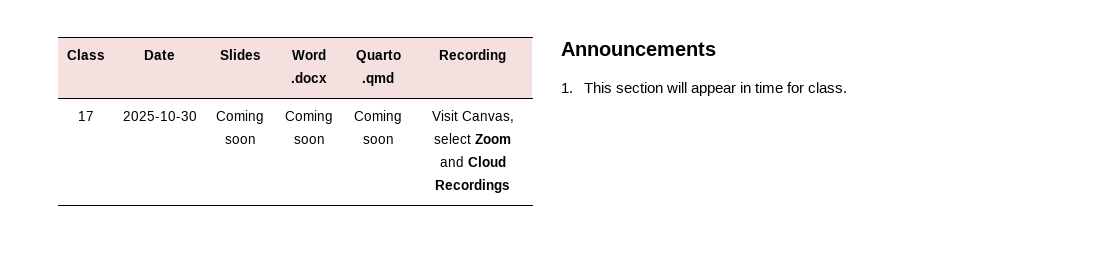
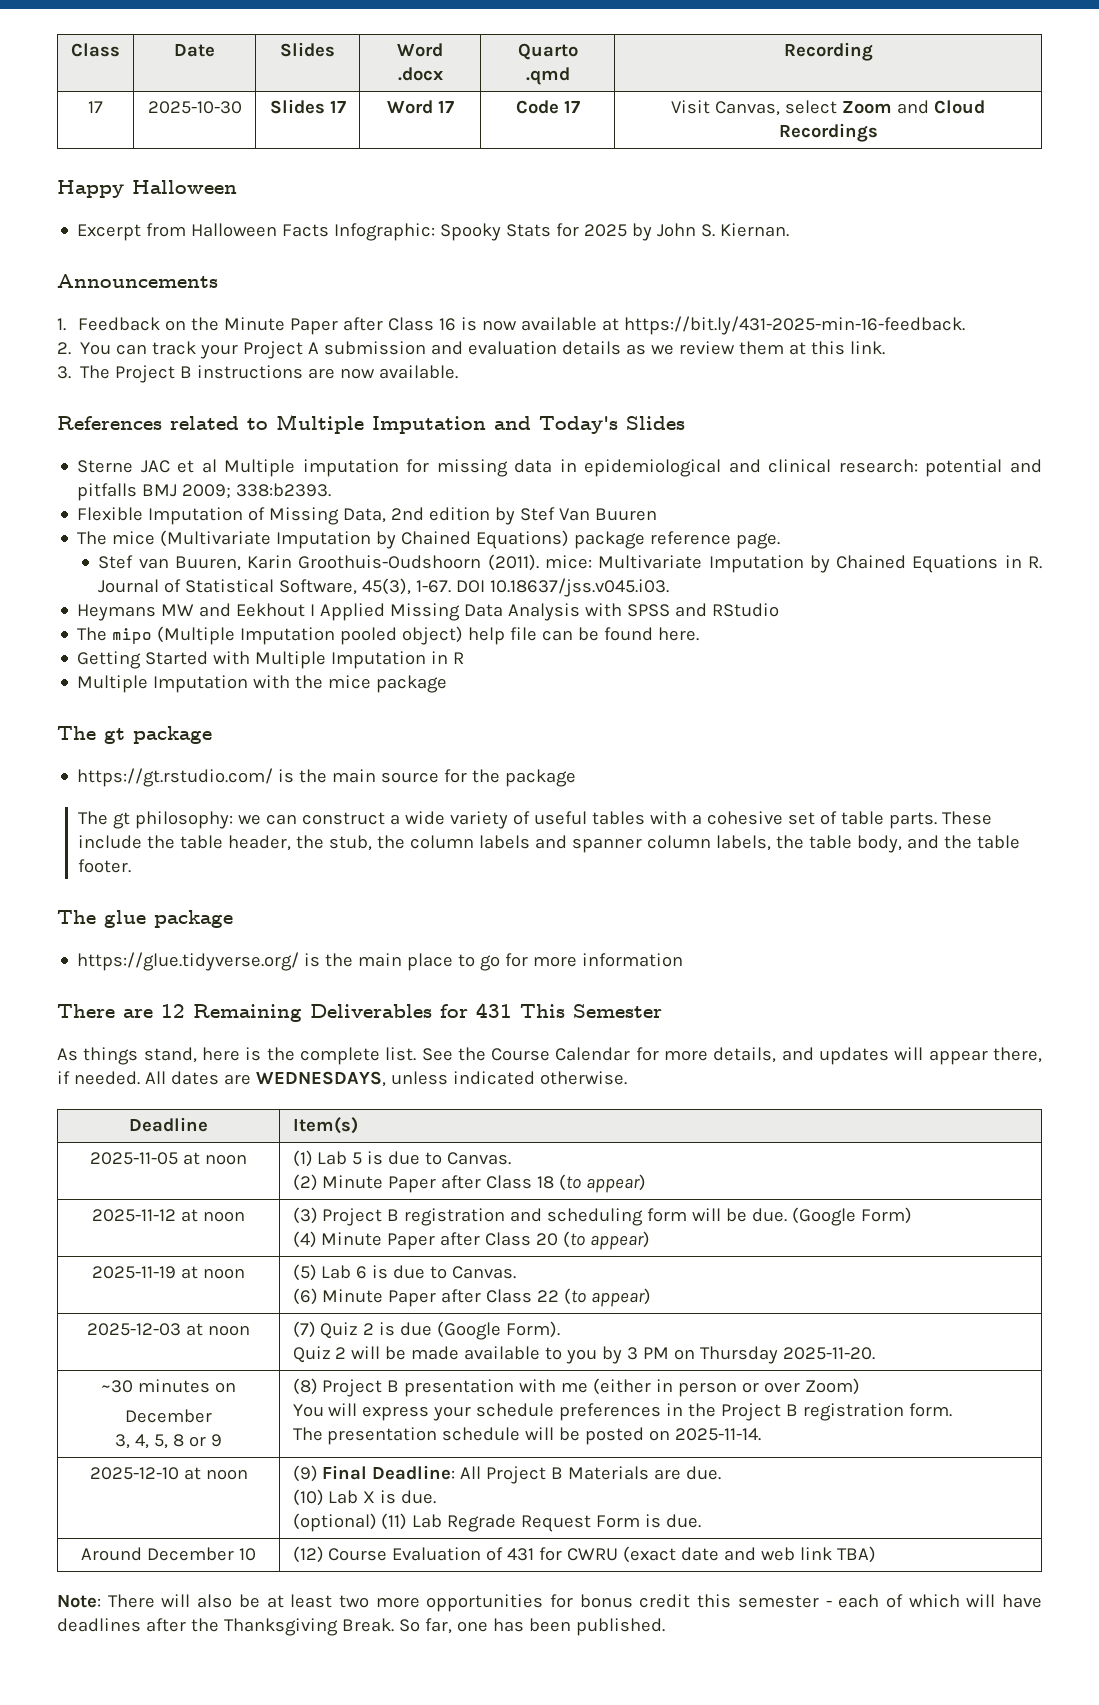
[216,110,264,124] [224,136,256,144] [285,110,333,124] [293,136,325,144] [354,110,402,124] [362,136,394,144] Coming soon | Coming soon | Coming soon -> [269,99,346,114] [386,100,454,114] [515,100,580,114] Slides 17 | Word 17 | Code 17
[561,42,716,56] [561,82,848,96] Announcements // 1. This section will appear in time for class. -> [57,180,237,198] [77,223,790,241] [57,274,218,288] [57,316,965,335] [57,341,886,359] [57,365,459,383] [57,414,685,434] [77,459,1042,477] [77,483,332,501] [77,507,658,525] [77,530,781,549] [98,554,1042,573] [98,578,670,597] [77,603,780,621] [77,626,700,645] [77,651,465,669] [77,675,448,693] [57,726,212,744] [77,768,577,787] [78,811,992,829] [78,835,1020,853] [78,859,132,873] [57,910,233,928] [77,952,684,971] [57,1003,662,1022] [57,1047,1042,1065] [57,1071,627,1087] [129,1117,208,1132] [292,1117,358,1134] [90,1152,247,1165] [292,1150,512,1167] [292,1174,647,1193] [92,1209,245,1222] [292,1207,913,1226] [292,1231,651,1250] [92,1266,245,1279] [292,1264,517,1281] [292,1288,652,1307] [87,1323,250,1336] [292,1321,561,1340] [292,1346,876,1364] [101,1379,236,1393] [125,1409,212,1423] [115,1434,222,1449] [292,1378,861,1397] [292,1403,953,1421] [292,1427,762,1445] [89,1467,248,1480] [292,1465,722,1484] [292,1489,437,1506] [292,1513,702,1532] [81,1547,256,1561] [292,1546,877,1563] [57,1594,1043,1612] [57,1618,665,1636] Happy Halloween // Excerpt from Halloween Facts Infographic: Spooky Stats for 2025 by John S. Kiernan. // Announcements // 1. Feedback on the Minute Paper after Class 16 is now available at https://bit.ly/431-2025-min-16-feedback. // 2. You can track your Project A submission and evaluation details as we review them at this link. // 3. The Project B instructions are now available. // References related to Multiple Imputation and Today's Slides // Sterne JAC et al Multiple imputation for missing data in epidemiological and clinical research: potential and pitfalls BMJ 2009; 338:b2393. // Flexible Imputation of Missing Data, 2nd edition by Stef Van Buuren // The mice (Multivariate Imputation by Chained Equations) package reference page. // Stef van Buuren, Karin Groothuis-Oudshoorn (2011). mice: Multivariate Imputation by Chained Equations in R. Journal of Statistical Software, 45(3), 1-67. DOI 10.18637/jss.v045.i03. // Heymans MW and Eekhout I Applied Missing Data Analysis with SPSS and RStudio // The mipo (Multiple Imputation pooled object) help file can be found here. // Getting Started with Multiple Imputation in R // Multiple Imputation with the mice package // The gt package // https://gt.rstudio.com/ is the main source for the package // The gt philosophy: we can construct a wide variety of useful tables with a cohesive set of table parts. These include the table header, the stub, the column labels and spanner column labels, the table body, and the table footer. // The glue package // https://glue.tidyverse.org/ is the main place to go for more information // There are 12 Remaining Deliverables for 431 This Semester // As things stand, here is the complete list. See the Course Calendar for more details, and updates will appear there, if needed. All dates are WEDNESDAYS, unless indicated otherwise. // Deadline | Item(s) // 2025-11-05 at noon | (1) Lab 5 is due to Canvas. // (2) Minute Paper after Class 18 (to appear) // 2025-11-12 at noon | (3) Project B registration and scheduling form will be due. (Google Form) // (4) Minute Paper after Class 20 (to appear) // 2025-11-19 at noon | (5) Lab 6 is due to Canvas. // (6) Minute Paper after Class 22 (to appear) // 2025-12-03 at noon | (7) Quiz 2 is due (Google Form). // Quiz 2 will be made available to you by 3 PM on Thursday 2025-11-20. // ~30 minutes on // December // 3, 4, 5, 8 or 9 | (8) Project B presentation with me (either in person or over Zoom) // You will express your schedule preferences in the Project B registration form. // The presentation schedule will be posted on 2025-11-14. // 2025-12-10 at noon | (9) Final Deadline: All Project B Materials are due. // (10) Lab X is due. // (optional) (11) Lab Regrade Request Form is due. // Around December 10 | (12) Course Evaluation of 431 for CWRU (exact date and web link TBA) // Note: There will also be at least two more opportunities for bonus credit this semester - each of which will have deadlines after the Thanksgiving Break. So far, one has been published.

